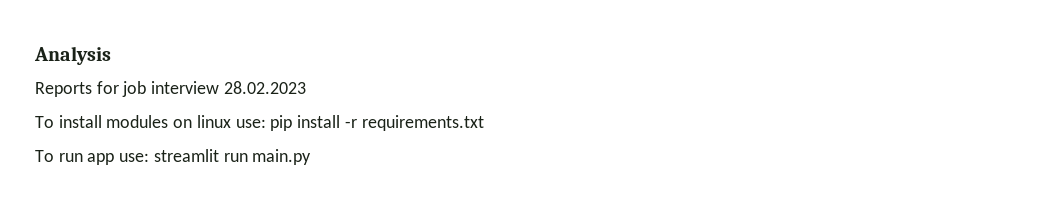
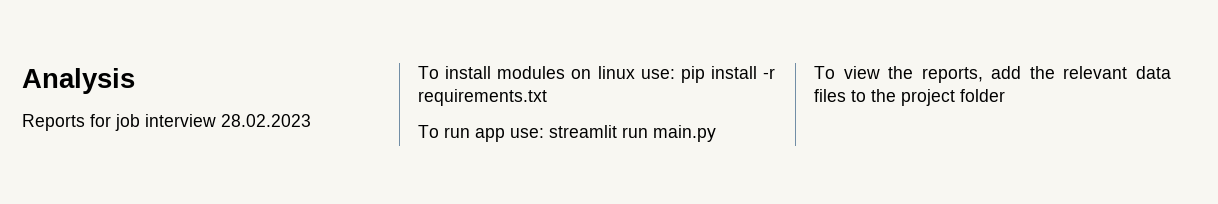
(312, 157) none -> [814,66,1171,83] [814,89,1005,106] // To view the reports, add the relevant data files to the project folder

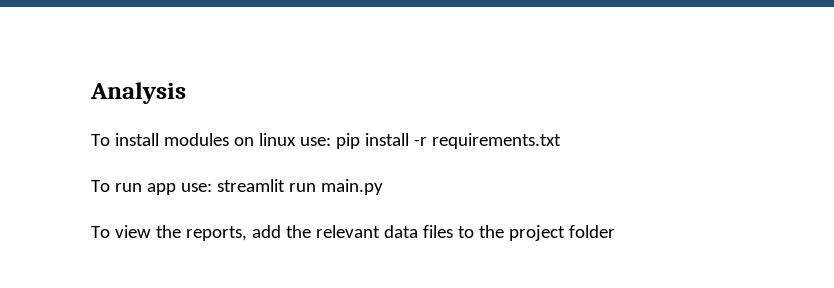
[22,114,311,131] // Reports for job interview 28.02.2023 -> (186, 93) none

